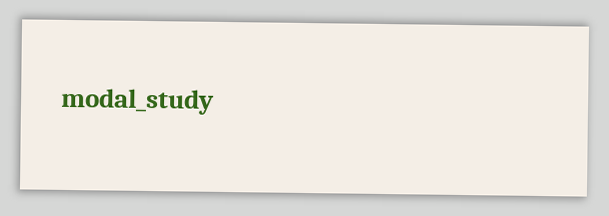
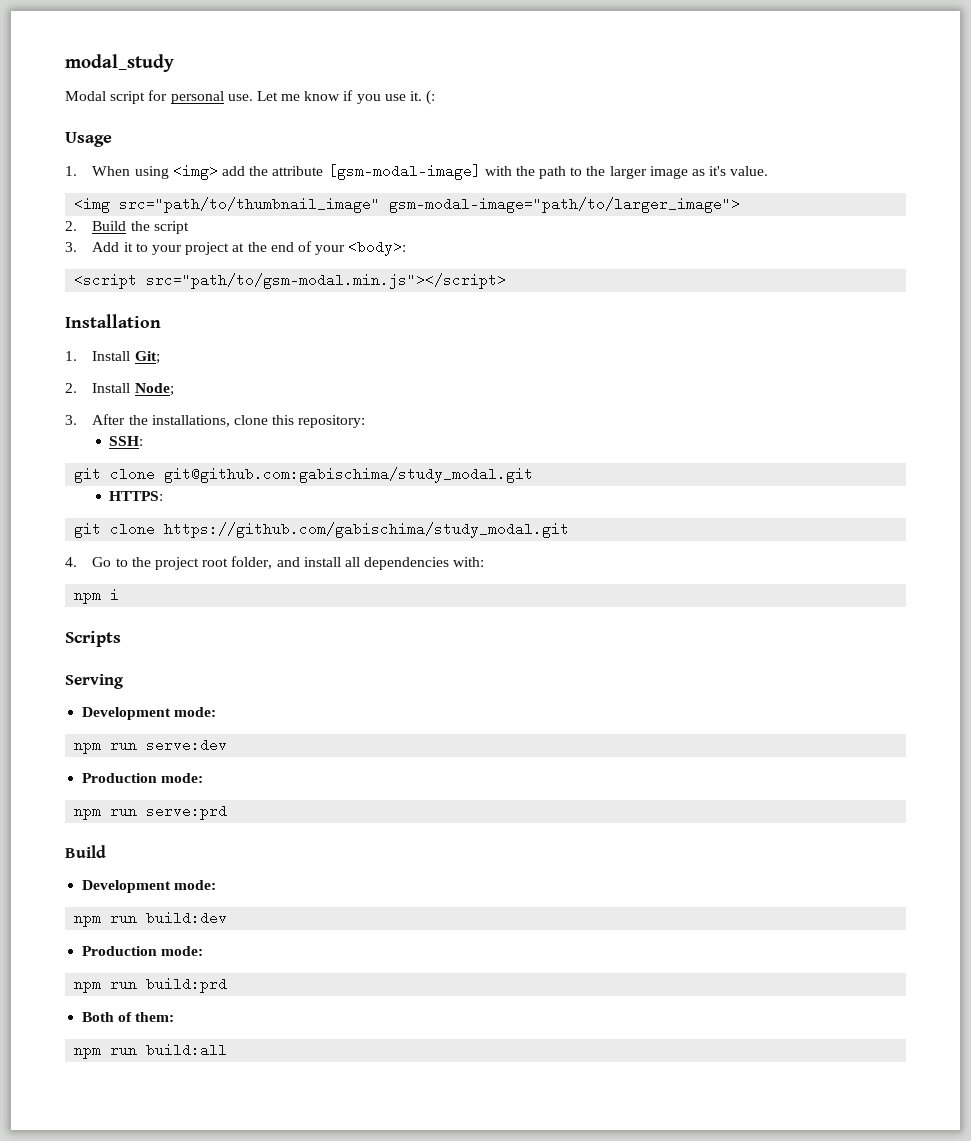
(215, 101) none -> [65,90,436,105] [65,132,112,147] [65,164,769,180] [74,197,741,213] [65,221,189,234] [65,240,407,256] [74,273,507,289] [65,314,161,328] [65,351,160,364] [65,383,174,396] [65,414,366,428] [109,436,144,446] [74,467,534,483] [109,491,164,501] [74,522,570,538] [65,556,485,570] [74,589,120,604] [65,631,121,647] [65,674,123,689] [82,707,217,720] [74,738,228,754] [82,773,204,783] [74,804,228,820] [65,845,106,858] [82,880,217,893] [74,911,228,927] [82,946,204,956] [74,977,228,993] [82,1012,175,1022] [74,1043,228,1059] // Modal script for personal use. Let me know if you use it. (: // Usage // 1. When using <img> add the attribute [gsm-modal-image] with the path to the larger image as it's value. // <img src="path/to/thumbnail_image" gsm-modal-image="path/to/larger_image"> // 2. Build the script // 3. Add it to your project at the end of your <body>: // <script src="path/to/gsm-modal.min.js"></script> // Installation // 1. Install Git; // 2. Install Node; // 3. After the installations, clone this repository: // SSH: // git clone git@github.com:gabischima/study_modal.git // HTTPS: // git clone https://github.com/gabischima/study_modal.git // 4. Go to the project root folder, and install all dependencies with: // npm i // Scripts // Serving // Development mode: // npm run serve:dev // Production mode: // npm run serve:prd // Build // Development mode: // npm run build:dev // Production mode: // npm run build:prd // Both of them: // npm run build:all

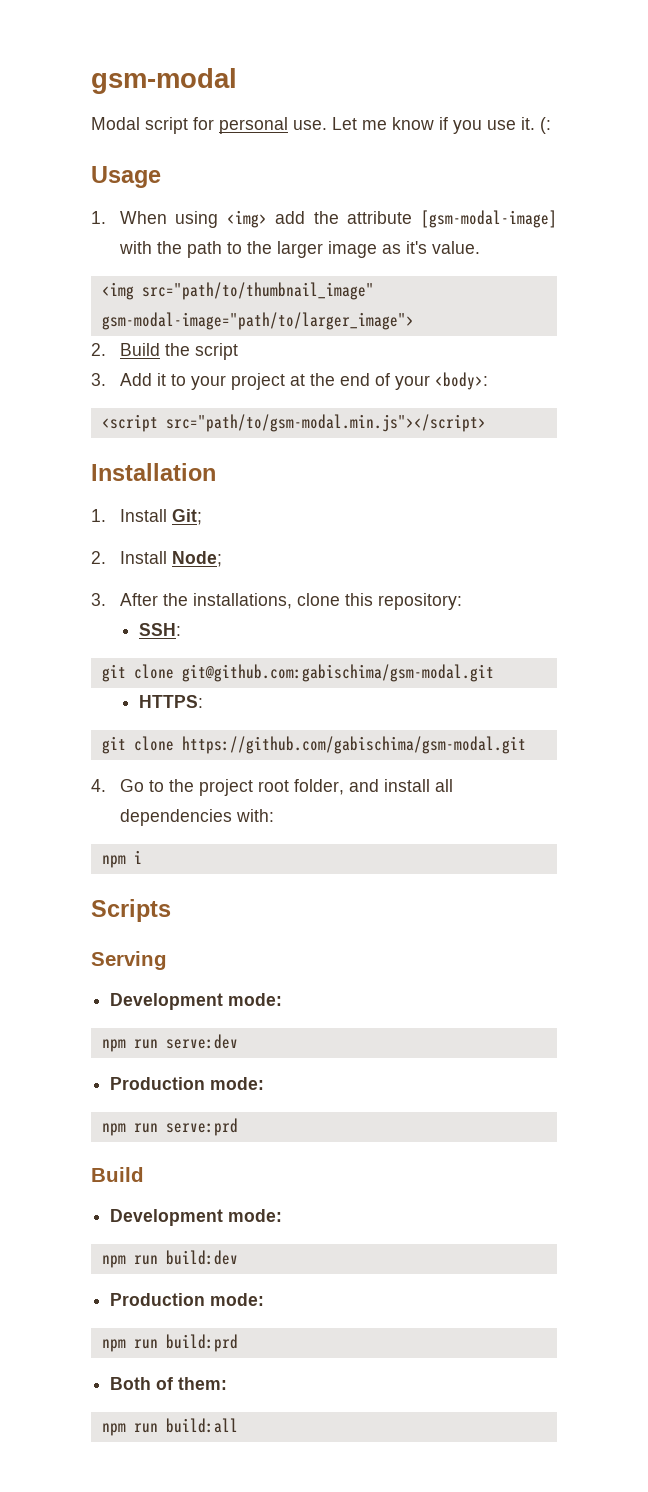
[65,54,174,72] modal_study -> [91,68,237,94] gsm-modal
[164,467,534,483] git@github.com:gabischima/study_modal.git -> [181,664,494,682] git@github.com:gabischima/gsm-modal.git
[164,522,570,538] https://github.com/gabischima/study_modal.git -> [181,736,526,754] https://github.com/gabischima/gsm-modal.git

